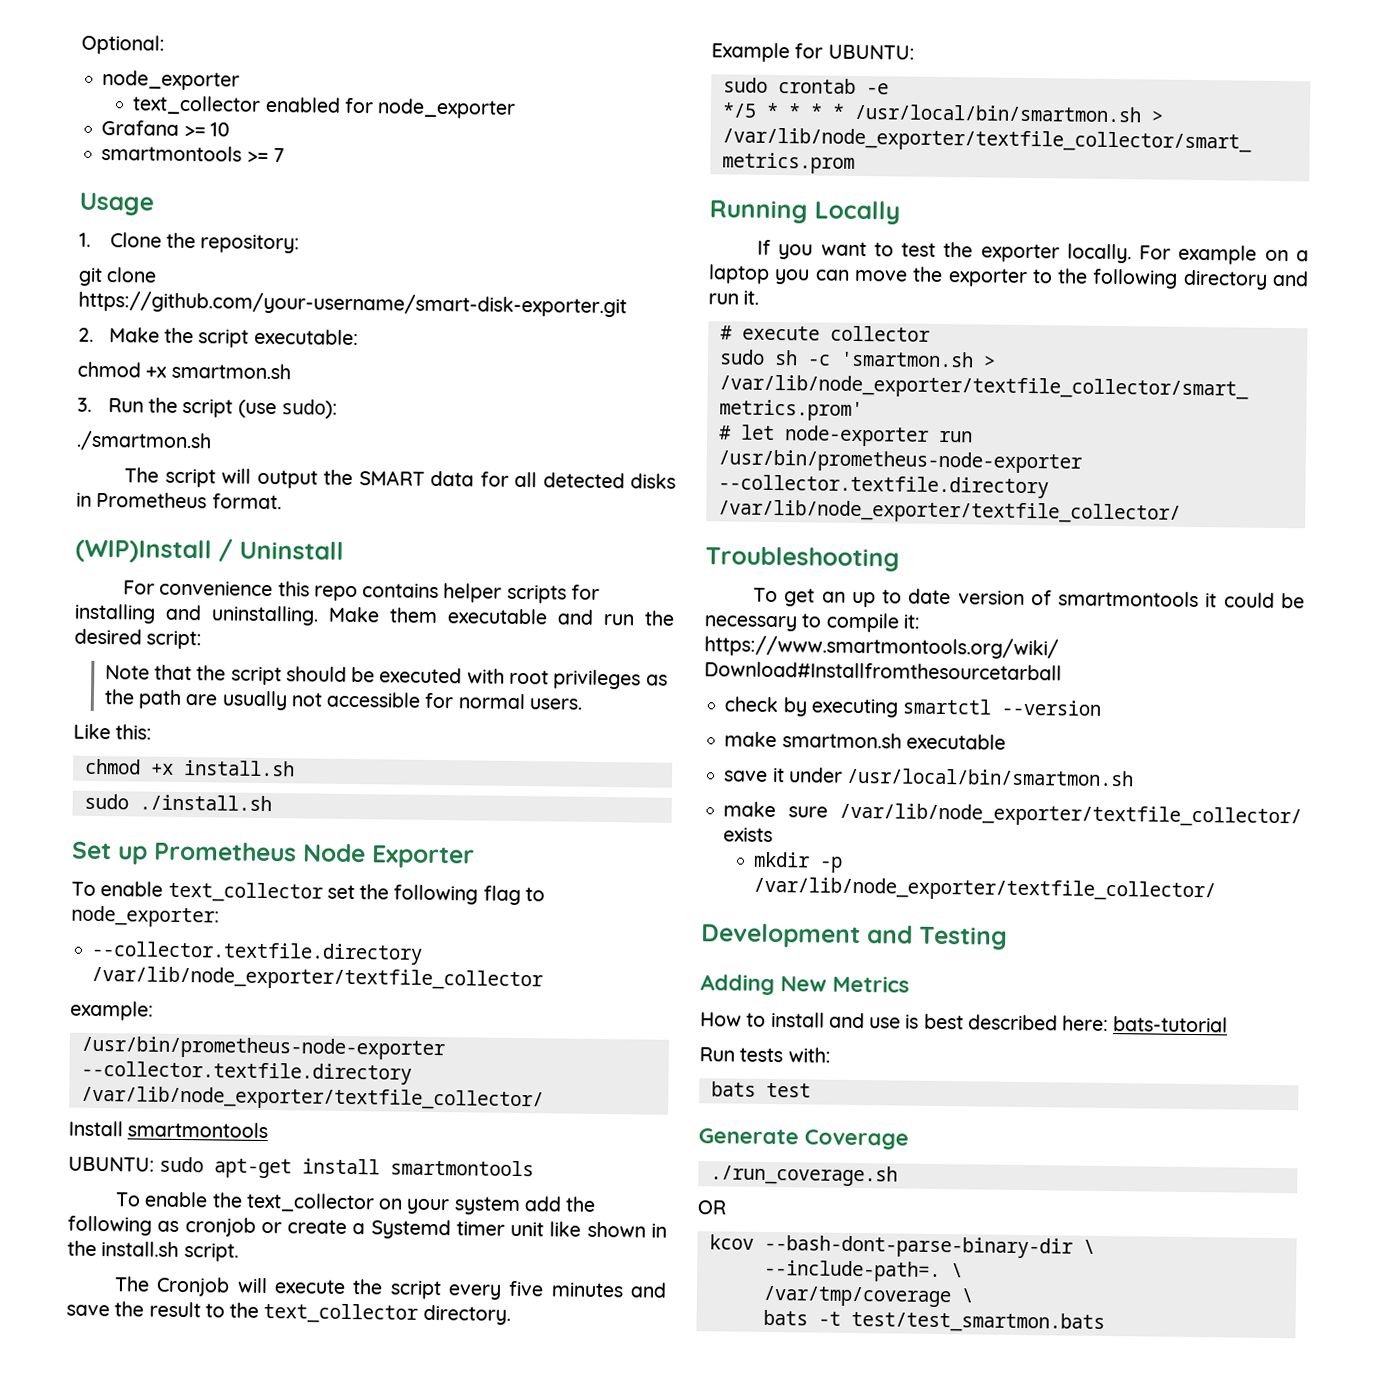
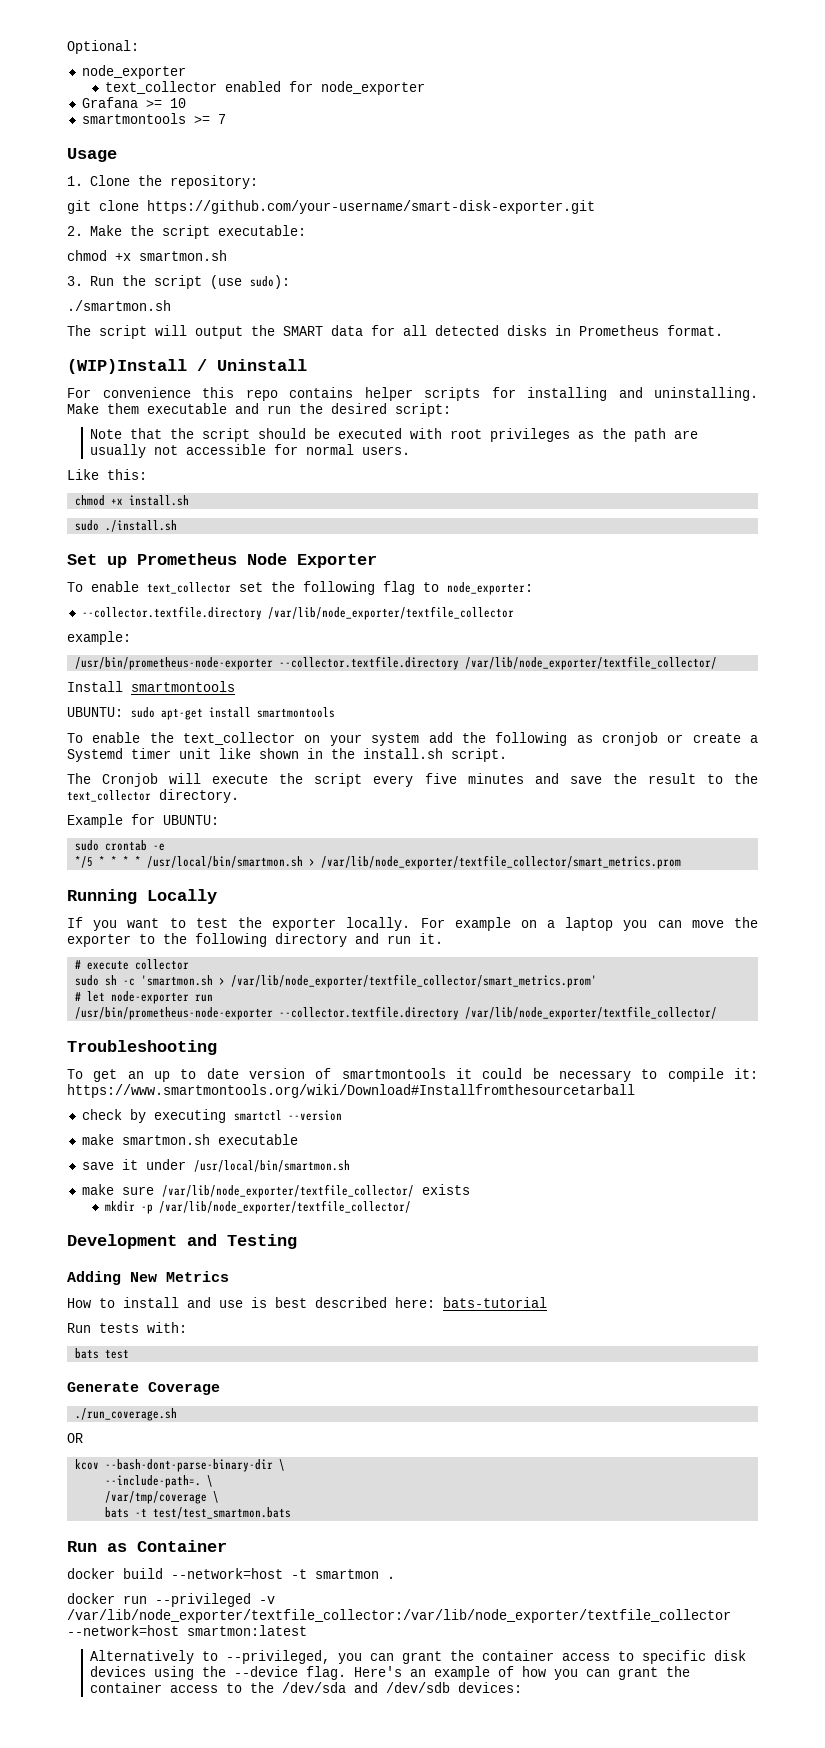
(1105, 1321) none -> [67,1540,227,1552] [67,1568,395,1579] [67,1593,275,1607] [67,1609,731,1623] [67,1625,307,1636] [90,1650,747,1664] [90,1666,691,1680] [90,1682,523,1693] // Run as Container // docker build --network=host -t smartmon . // docker run --privileged -v /var/lib/node_exporter/textfile_collector:/var/lib/node_exporter/textfile_collector --network=host smartmon:latest // Alternatively to --privileged, you can grant the container access to specific disk devices using the --device flag. Here's an example of how you can grant the container access to the /dev/sda and /dev/sdb devices:

